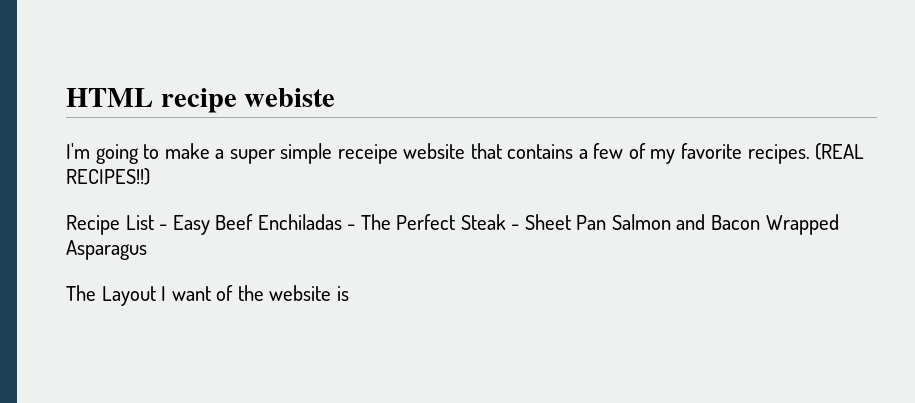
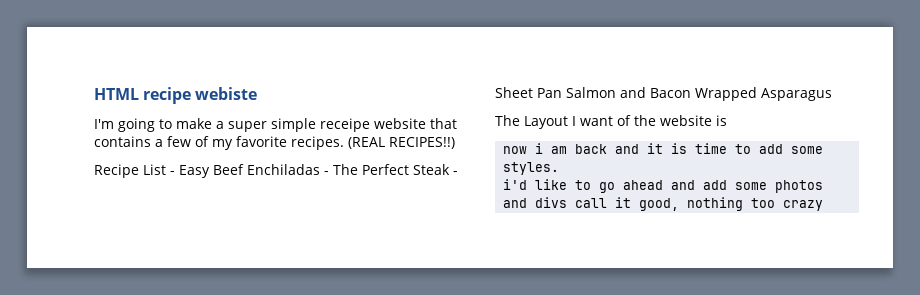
(349, 293) none -> [503,143,824,154] [503,162,560,175] [503,179,824,193] [503,197,824,211] // now i am back and it is time to add some styles. // i'd like to go ahead and add some photos and divs call it good, nothing too crazy

